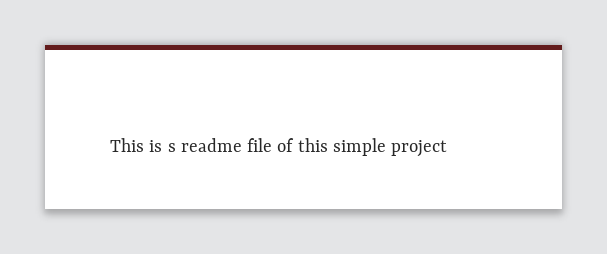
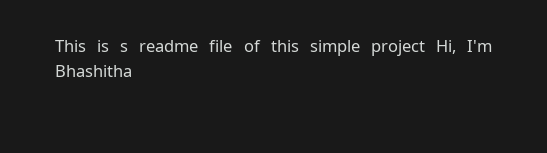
(448, 148) none -> [435,40,492,54] [55,65,132,77] Hi, I'm Bhashitha

